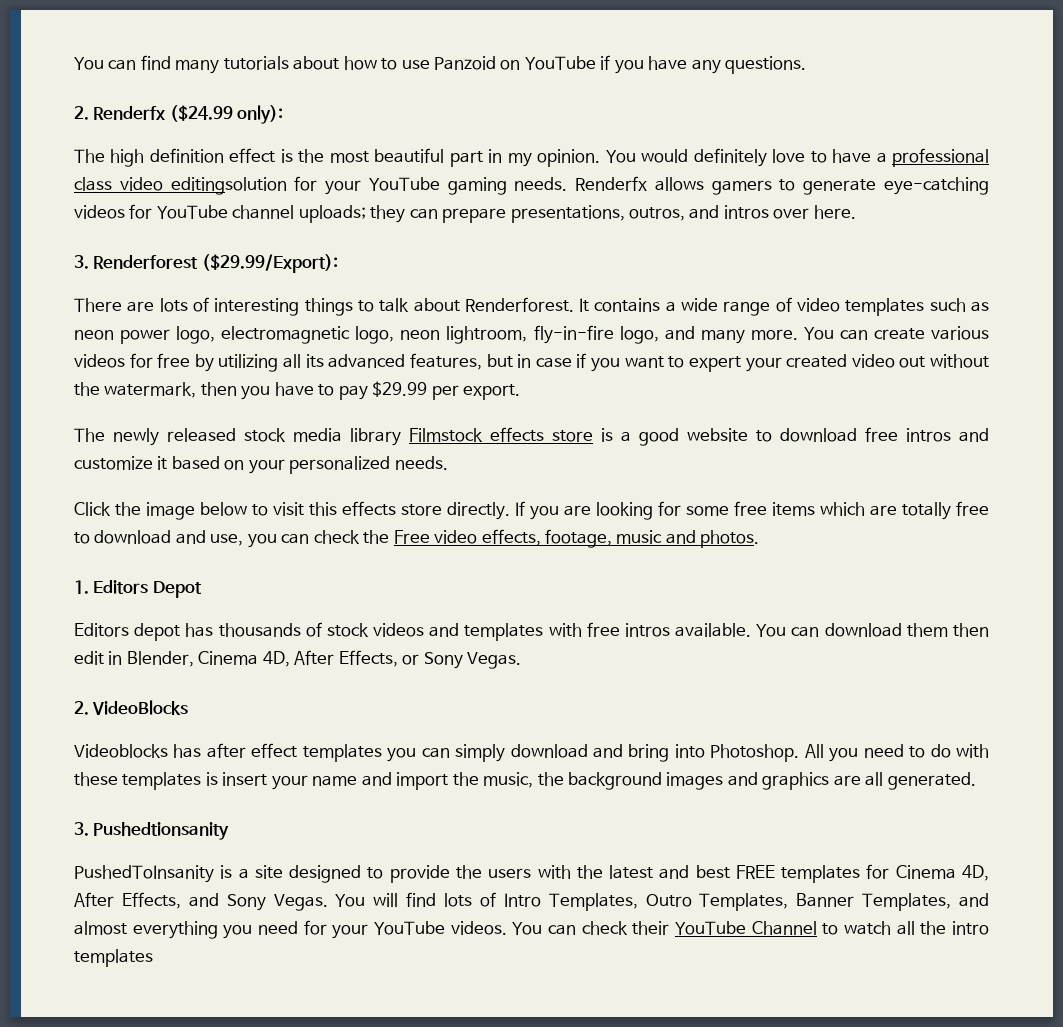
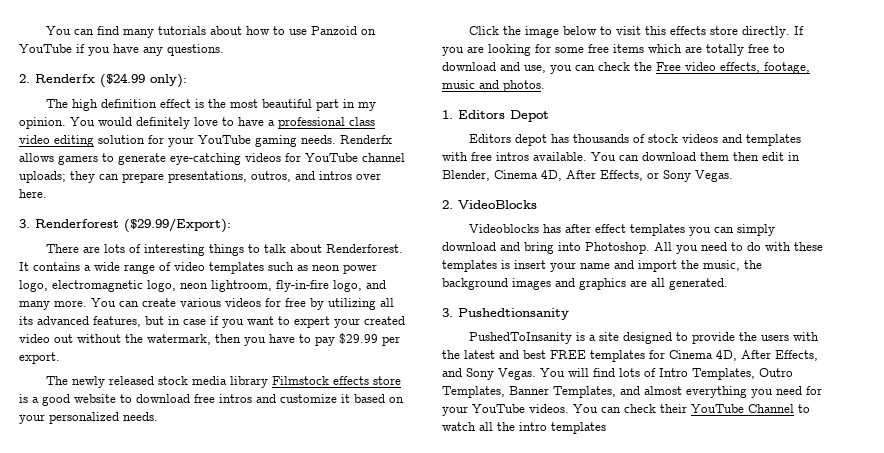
[170,177,287,195] editingsolution -> [54,135,145,147] editing solution

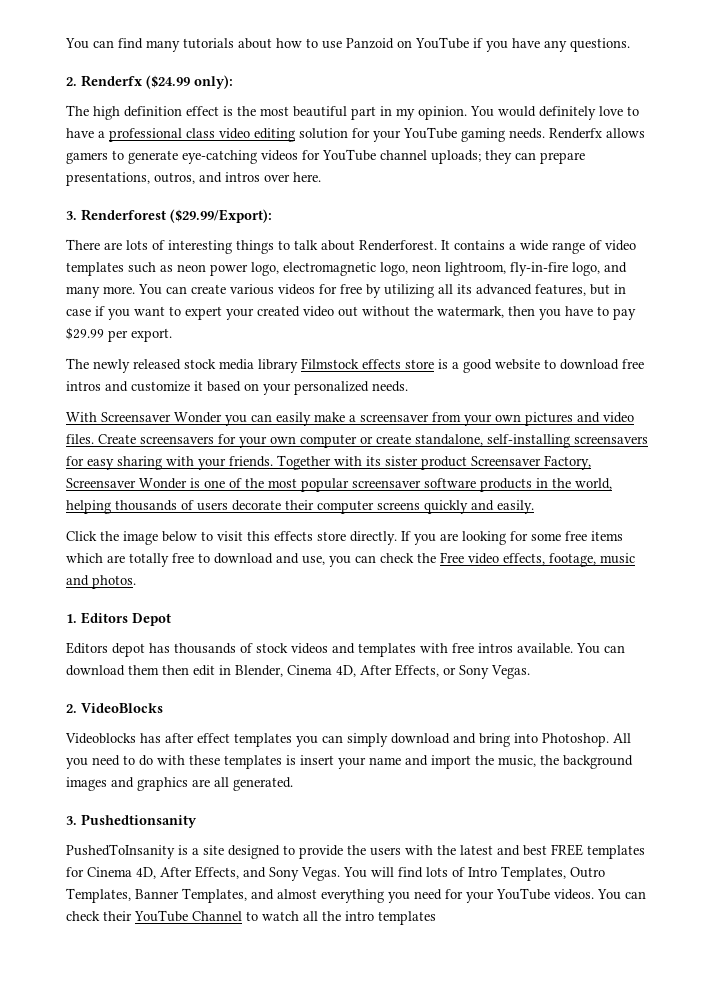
(158, 416) none -> [66,412,634,426] [66,434,648,448] [66,455,591,470] [66,478,612,492] [66,500,534,514] // With Screensaver Wonder you can easily make a screensaver from your own pictures and video files. Create screensavers for your own computer or create standalone, self-installing screensavers for easy sharing with your friends. Together with its sister product Screensaver Factory, Screensaver Wonder is one of the most popular screensaver software products in the world, helping thousands of users decorate their computer screens quickly and easily.

